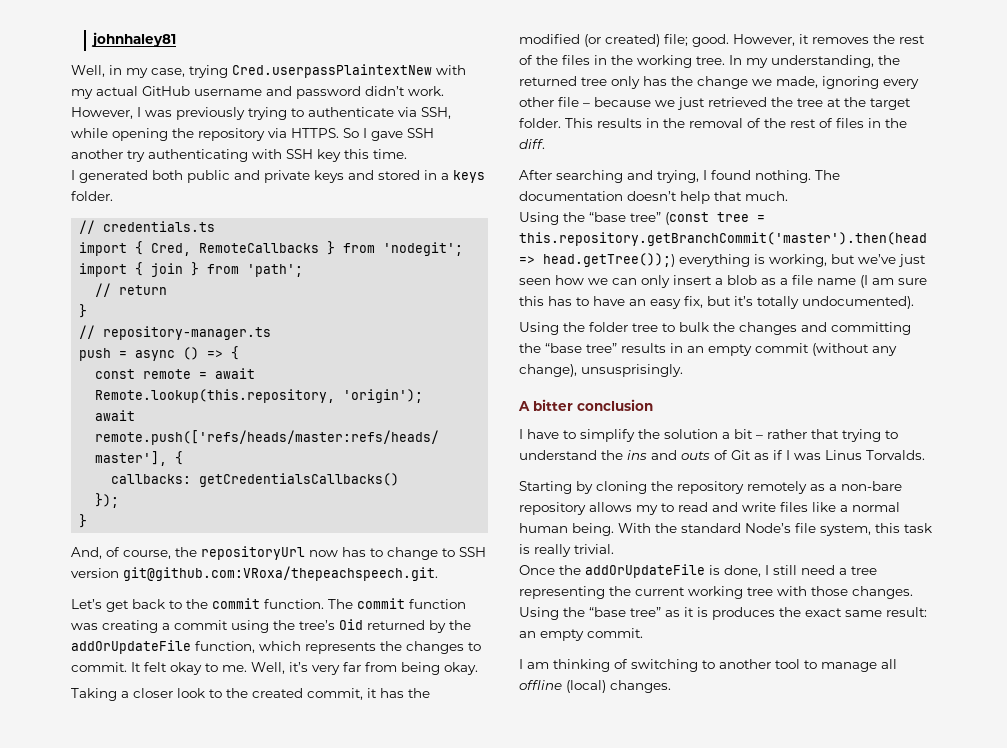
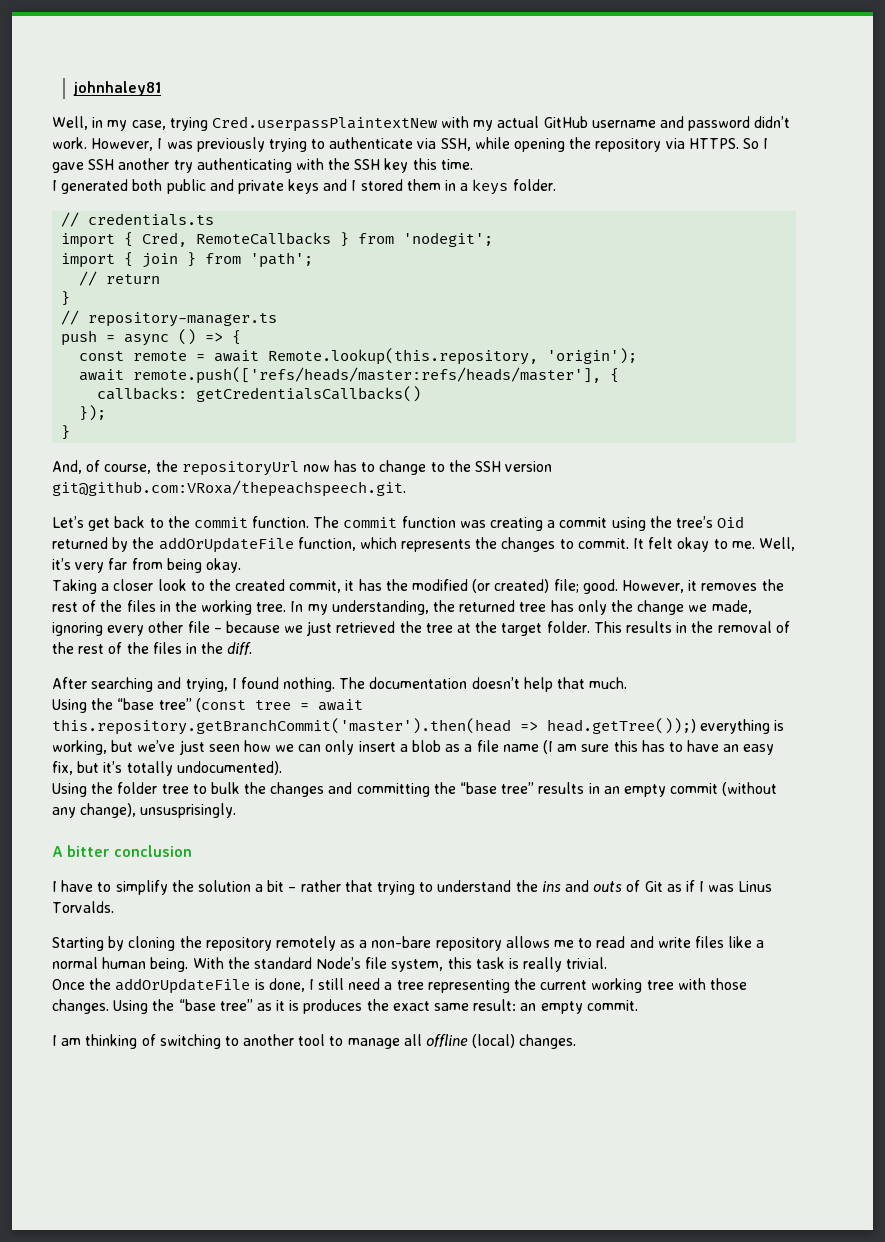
(282, 154) none -> [328,158,351,170] the
[378,170,420,180] stored -> [351,179,441,191] I stored them
(455, 552) none -> [448,460,471,472] the
[611,76,667,89] only has -> [550,600,607,615] has only
(833, 123) none -> [126,642,149,654] the
(765, 218) none -> [317,699,363,711] await
[636,505,658,515] my -> [554,940,575,948] me

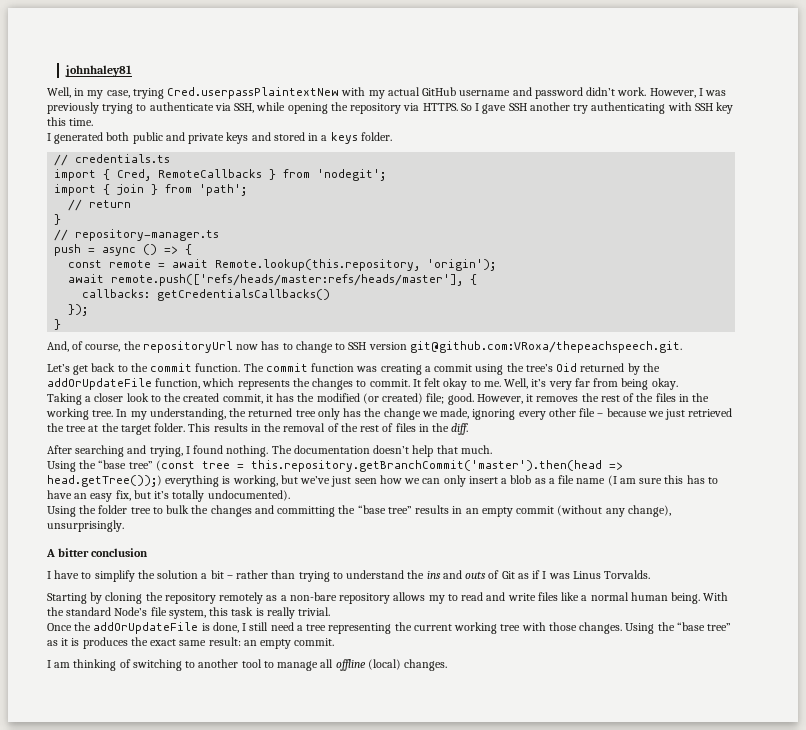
[328,158,351,170] the -> (692, 106) none
[351,179,441,191] I stored them -> [273,132,305,141] stored
[448,460,471,472] the -> (346, 346) none
[550,600,607,615] has only -> [317,408,362,420] only has
[126,642,149,654] the -> (394, 427) none
[317,699,363,711] await -> (244, 466) none
[140,803,237,818] unsusprisingly. -> [47,520,124,532] unsurprisingly.
[344,880,373,892] that -> [271,570,296,579] than
[554,940,575,948] me -> [428,595,445,604] my

